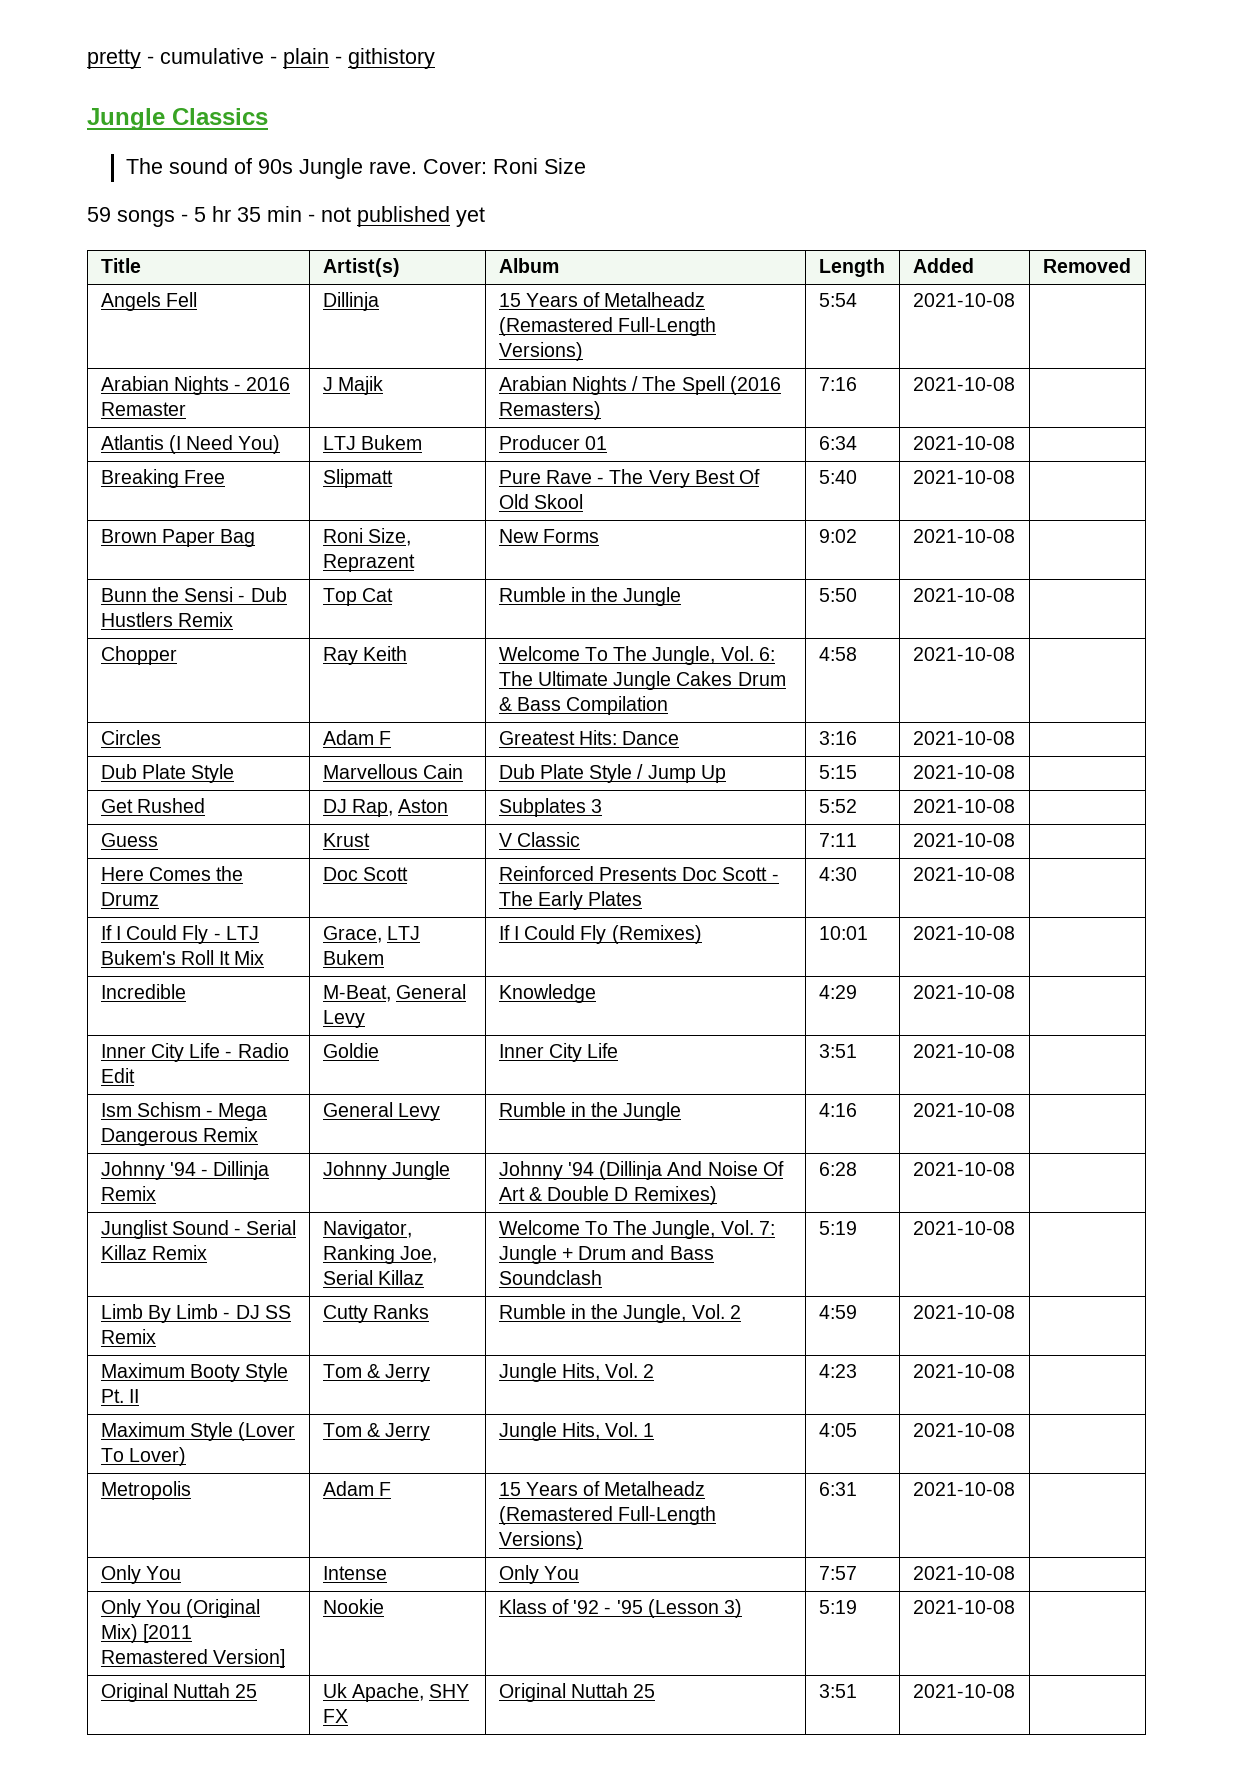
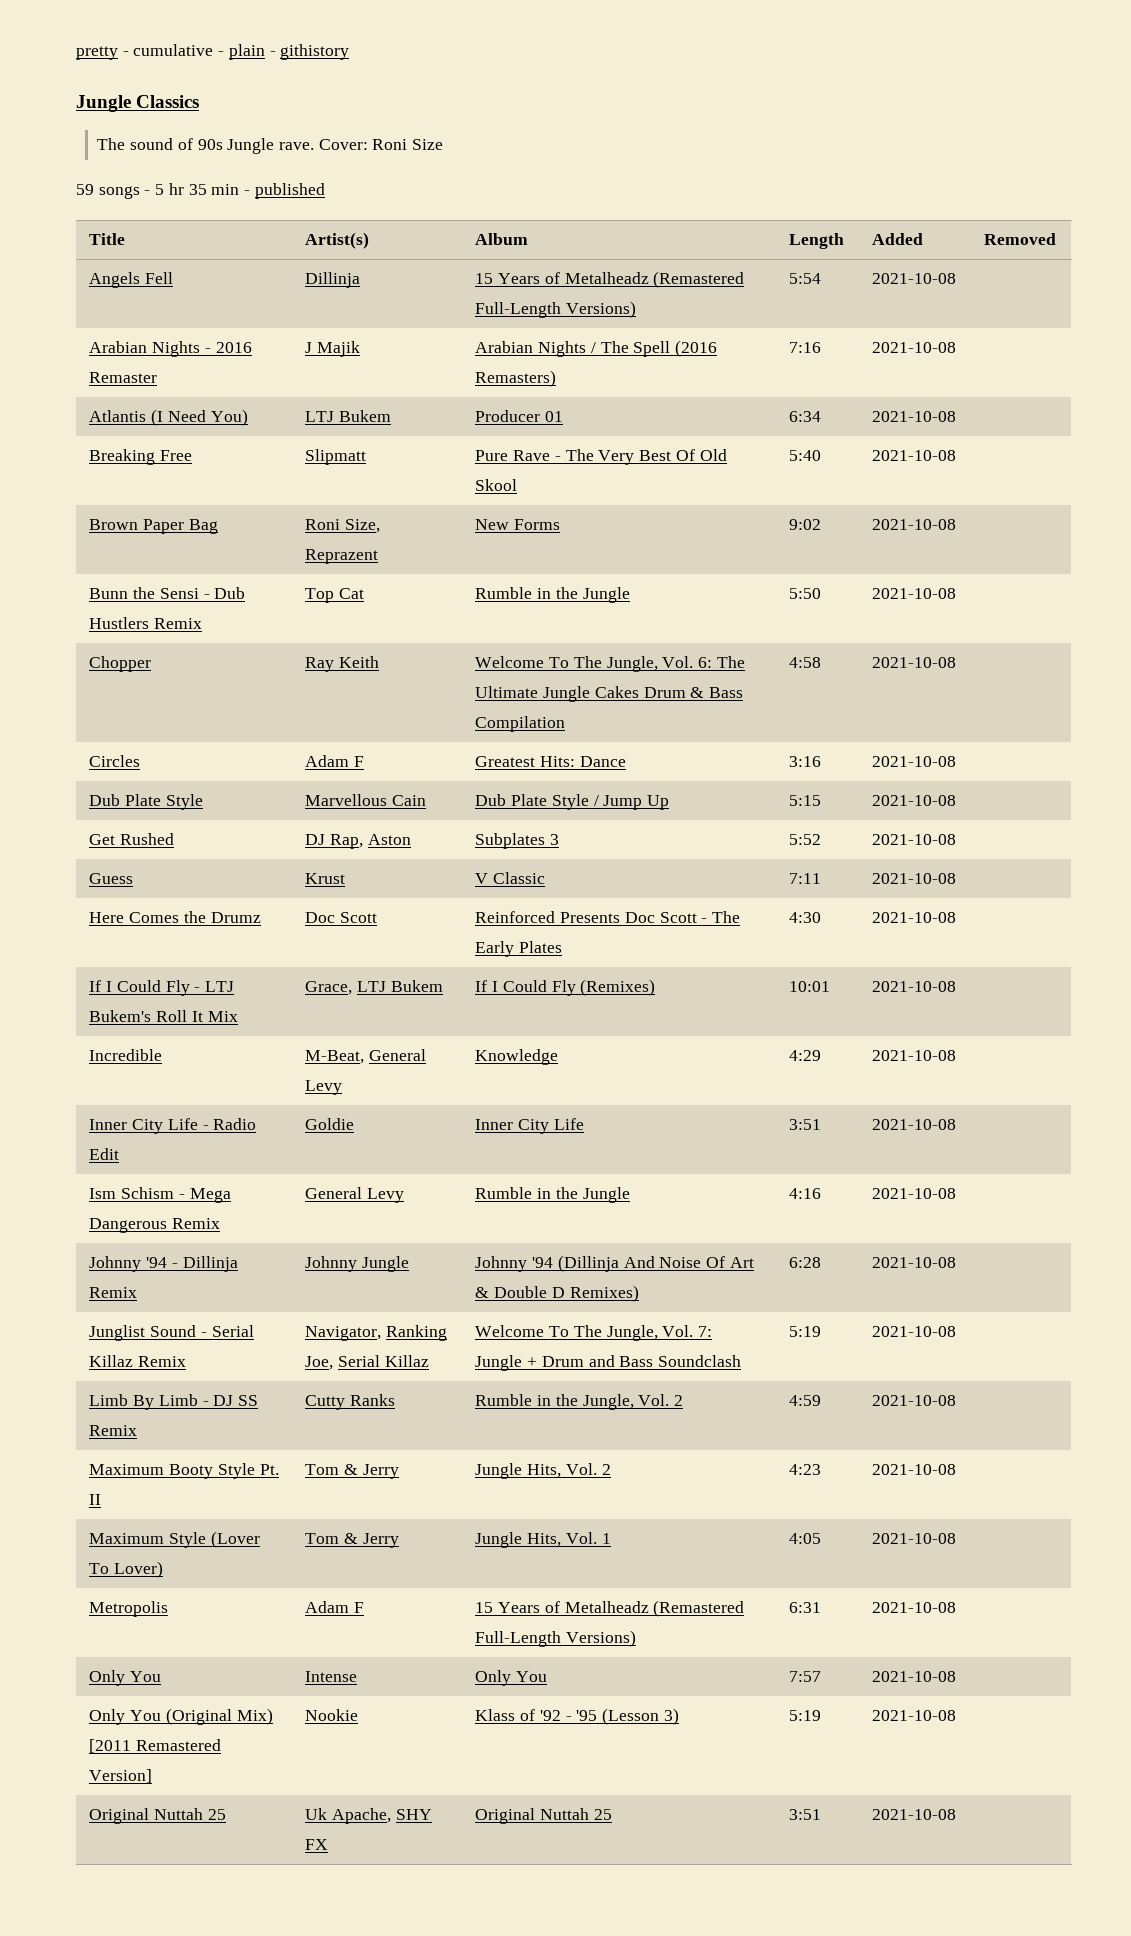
[321,207,351,222] not -> (251, 192) none
[456,207,485,227] yet -> (325, 191) none

